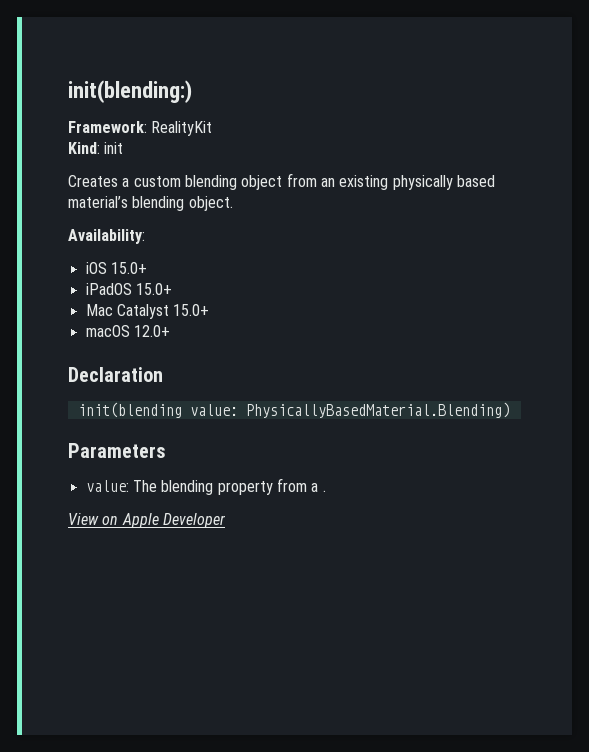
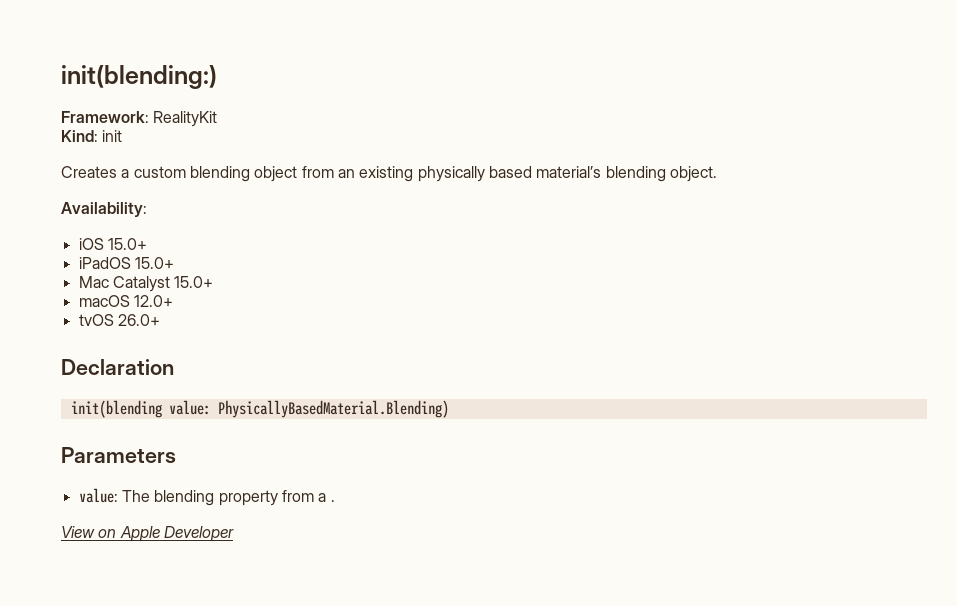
(170, 331) none -> [78,314,160,326] // tvOS 26.0+

